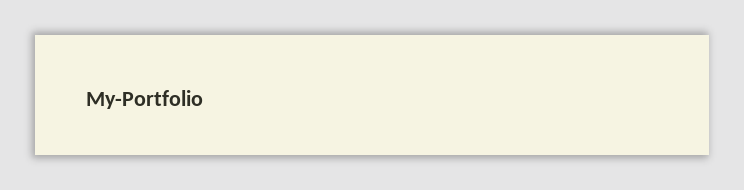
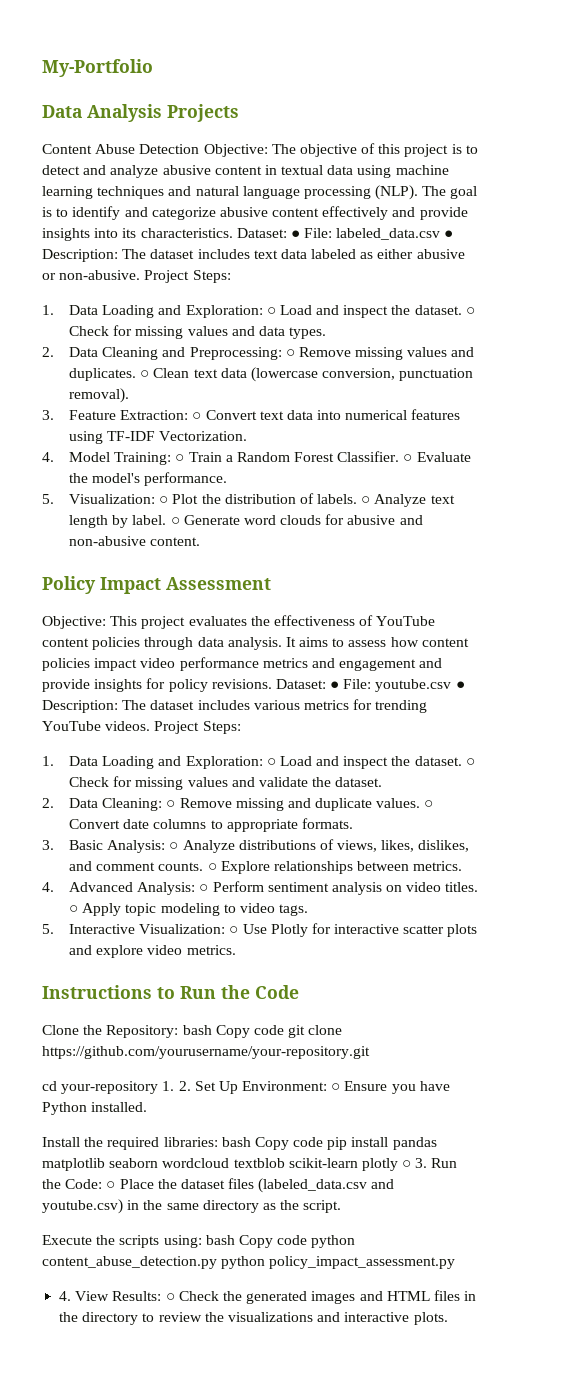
(203, 99) none -> [42,104,239,122] [42,143,478,157] [42,165,449,178] [42,185,478,200] [42,206,468,220] [42,228,454,241] [42,249,465,262] [42,270,231,283] [42,305,475,318] [68,325,327,339] [42,347,475,360] [68,367,474,382] [68,388,129,403] [42,409,461,420] [68,431,248,444] [42,451,471,465] [68,472,228,486] [42,493,455,507] [68,514,423,528] [68,536,201,546] [42,576,271,594] [42,615,436,629] [42,637,469,650] [42,657,443,671] [42,678,465,692] [42,699,428,713] [42,721,241,734] [42,756,475,769] [68,776,383,790] [42,798,434,811] [68,818,353,832] [42,839,470,853] [68,861,463,874] [42,881,479,895] [68,903,309,916] [42,923,478,937] [68,945,236,958] [42,985,299,999] [42,1025,343,1038] [42,1046,370,1059] [42,1081,450,1094] [42,1102,148,1115] [42,1137,437,1150] [42,1158,458,1171] [42,1178,395,1193] [42,1199,342,1214] [42,1235,356,1248] [42,1256,456,1269] [59,1290,477,1304] [59,1312,448,1325] // Data Analysis Projects // Content Abuse Detection Objective: The objective of this project is to detect and analyze abusive content in textual data using machine learning techniques and natural language processing (NLP). The goal is to identify and categorize abusive content effectively and provide insights into its characteristics. Dataset: ● File: labeled_data.csv ● Description: The dataset includes text data labeled as either abusive or non-abusive. Project Steps: // 1. Data Loading and Exploration: ○ Load and inspect the dataset. ○ Check for missing values and data types. // 2. Data Cleaning and Preprocessing: ○ Remove missing values and duplicates. ○ Clean text data (lowercase conversion, punctuation removal). // 3. Feature Extraction: ○ Convert text data into numerical features using TF-IDF Vectorization. // 4. Model Training: ○ Train a Random Forest Classifier. ○ Evaluate the model's performance. // 5. Visualization: ○ Plot the distribution of labels. ○ Analyze text length by label. ○ Generate word clouds for abusive and non-abusive content. // Policy Impact Assessment // Objective: This project evaluates the effectiveness of YouTube content policies through data analysis. It aims to assess how content policies impact video performance metrics and engagement and provide insights for policy revisions. Dataset: ● File: youtube.csv ● Description: The dataset includes various metrics for trending YouTube videos. Project Steps: // 1. Data Loading and Exploration: ○ Load and inspect the dataset. ○ Check for missing values and validate the dataset. // 2. Data Cleaning: ○ Remove missing and duplicate values. ○ Convert date columns to appropriate formats. // 3. Basic Analysis: ○ Analyze distributions of views, likes, dislikes, and comment counts. ○ Explore relationships between metrics. // 4. Advanced Analysis: ○ Perform sentiment analysis on video titles. ○ Apply topic modeling to video tags. // 5. Interactive Visualization: ○ Use Plotly for interactive scatter plots and explore video metrics. // Instructions to Run the Code // Clone the Repository: bash Copy code git clone https://github.com/yourusername/your-repository.git // cd your-repository 1. 2. Set Up Environment: ○ Ensure you have Python installed. // Install the required libraries: bash Copy code pip install pandas matplotlib seaborn wordcloud textblob scikit-learn plotly ○ 3. Run the Code: ○ Place the dataset files (labeled_data.csv and youtube.csv) in the same directory as the script. // Execute the scripts using: bash Copy code python content_abuse_detection.py python policy_impact_assessment.py // 4. View Results: ○ Check the generated images and HTML files in the directory to review the visualizations and interactive plots.

